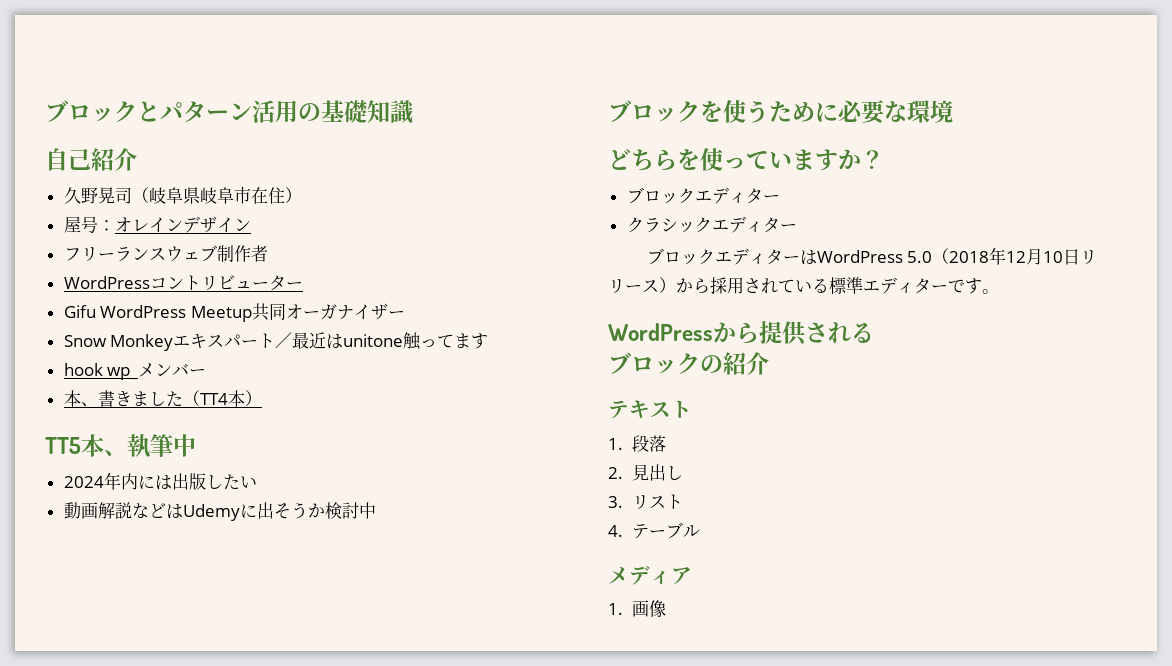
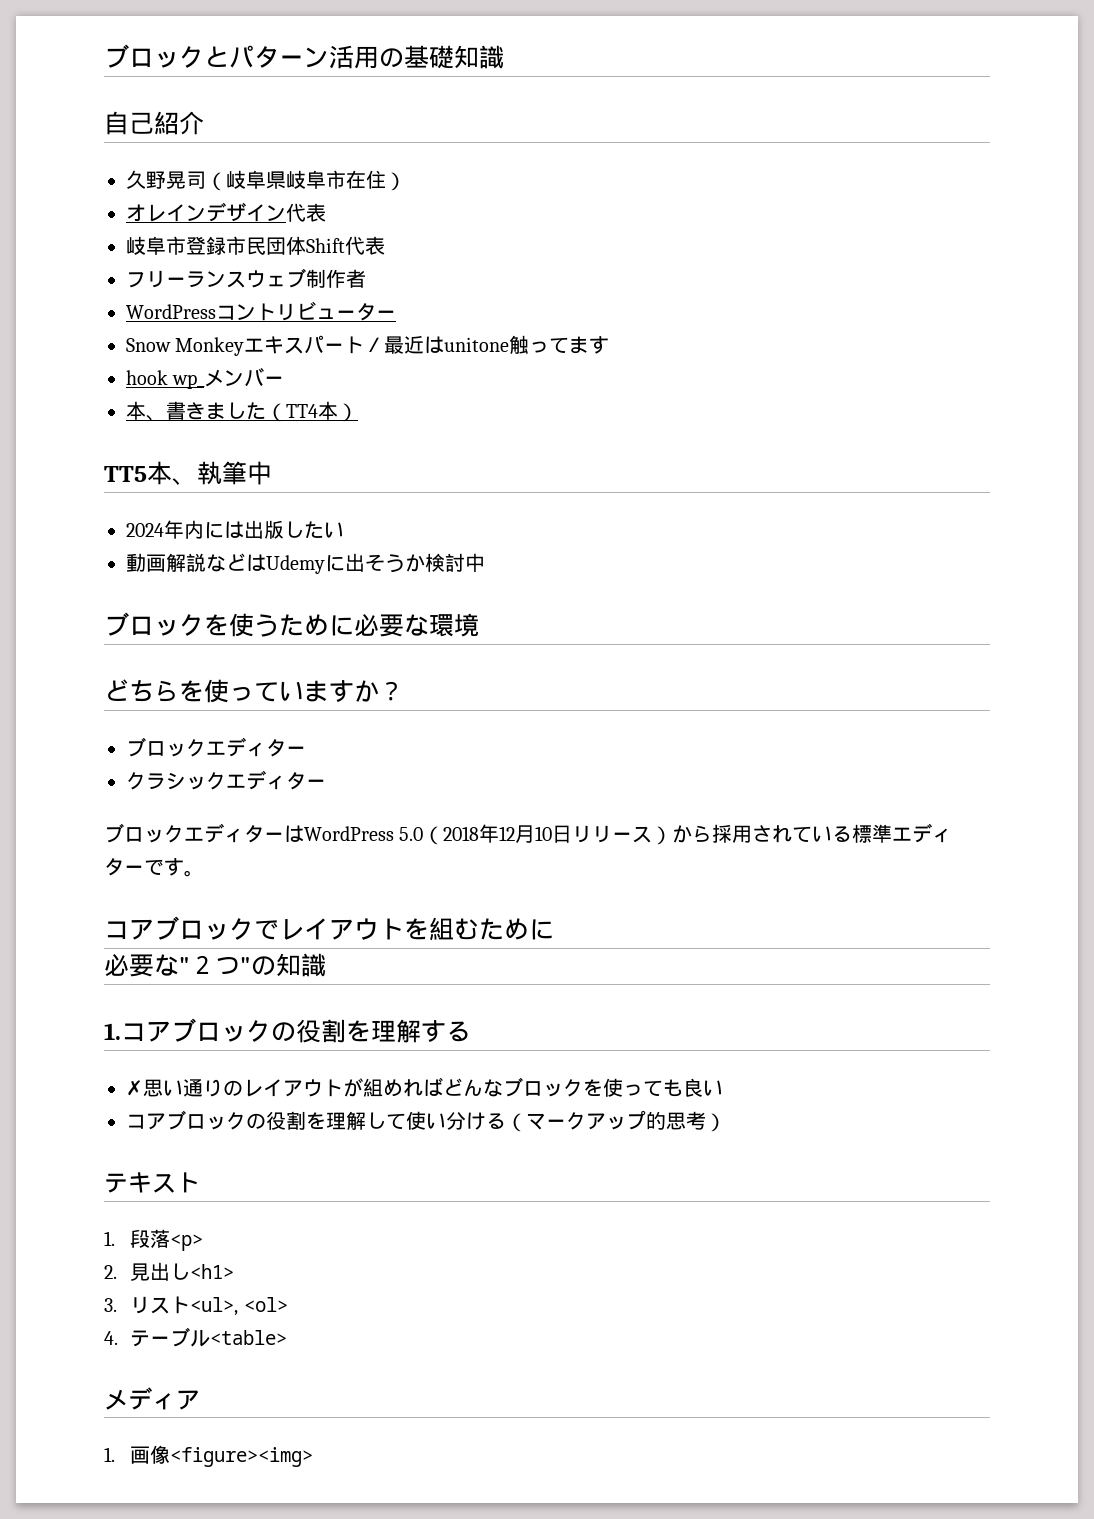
[63,216,115,233] 屋号： -> (406, 181) none
(251, 225) none -> [286,203,326,222] [126,236,385,255] 代表 // 岐阜市登録市民団体Shift代表
[63,303,405,322] // Gifu WordPress Meetup共同オーガナイザー -> (396, 314) none
[608,321,874,346] [608,352,769,375] WordPressから提供される // ブロックの紹介 -> [104,916,554,941] [104,953,326,977] [104,1018,471,1043] [126,1077,723,1097] [126,1110,726,1132] コアブロックでレイアウトを組むために // 必要な"２つ"の知識 // 1.コアブロックの役割を理解する // ✗思い通りのレイアウトが組めればどんなブロックを使っても良い // コアブロックの役割を理解して使い分ける（マークアップ的思考）
(666, 443) none -> [170,1234,204,1251] <p>
(683, 472) none -> [190,1264,235,1279] <h1>
(683, 502) none -> [190,1297,288,1316] <ul>, <ol>
(700, 531) none -> [210,1330,288,1345] <table>
(666, 609) none -> [170,1447,314,1467] <figure><img>

